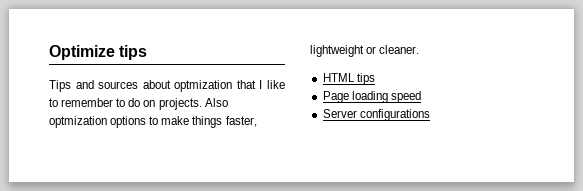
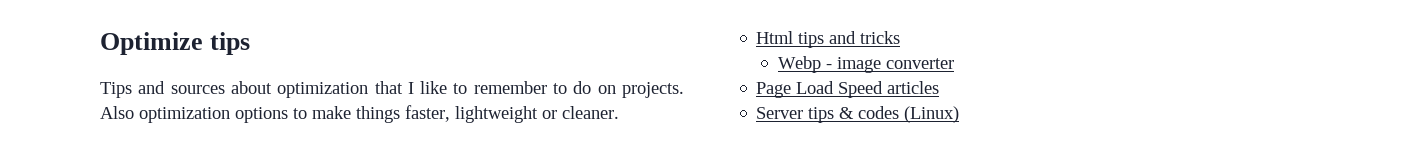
[174,80,233,92] optmization -> [277,82,369,98] optimization
[49,116,107,128] optmization -> [139,107,230,123] optimization
[322,73,375,85] [322,91,421,103] [322,109,430,121] HTML tips // Page loading speed // Server configurations -> [756,31,901,48] [777,56,954,73] [756,81,940,98] [756,106,960,123] Html tips and tricks // Webp - image converter // Page Load Speed articles // Server tips & codes (Linux)

